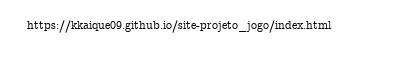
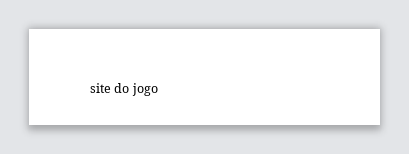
[27,20,332,33] https://kkaique09.github.io/site-projeto_jogo/index.html -> [90,83,158,96] site do jogo

